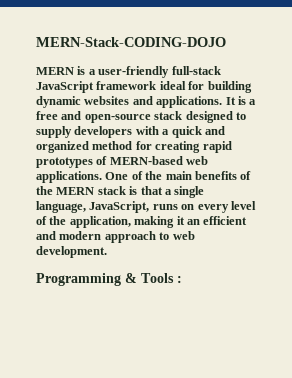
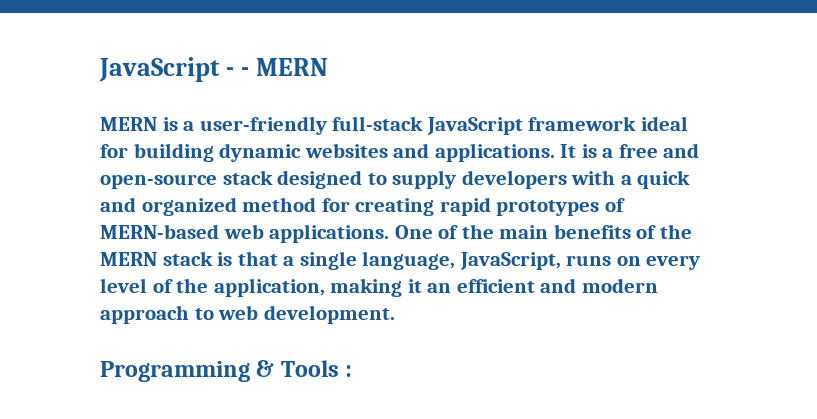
[36,37,226,47] MERN-Stack-CODING-DOJO -> [99,57,329,82] JavaScript - - MERN

